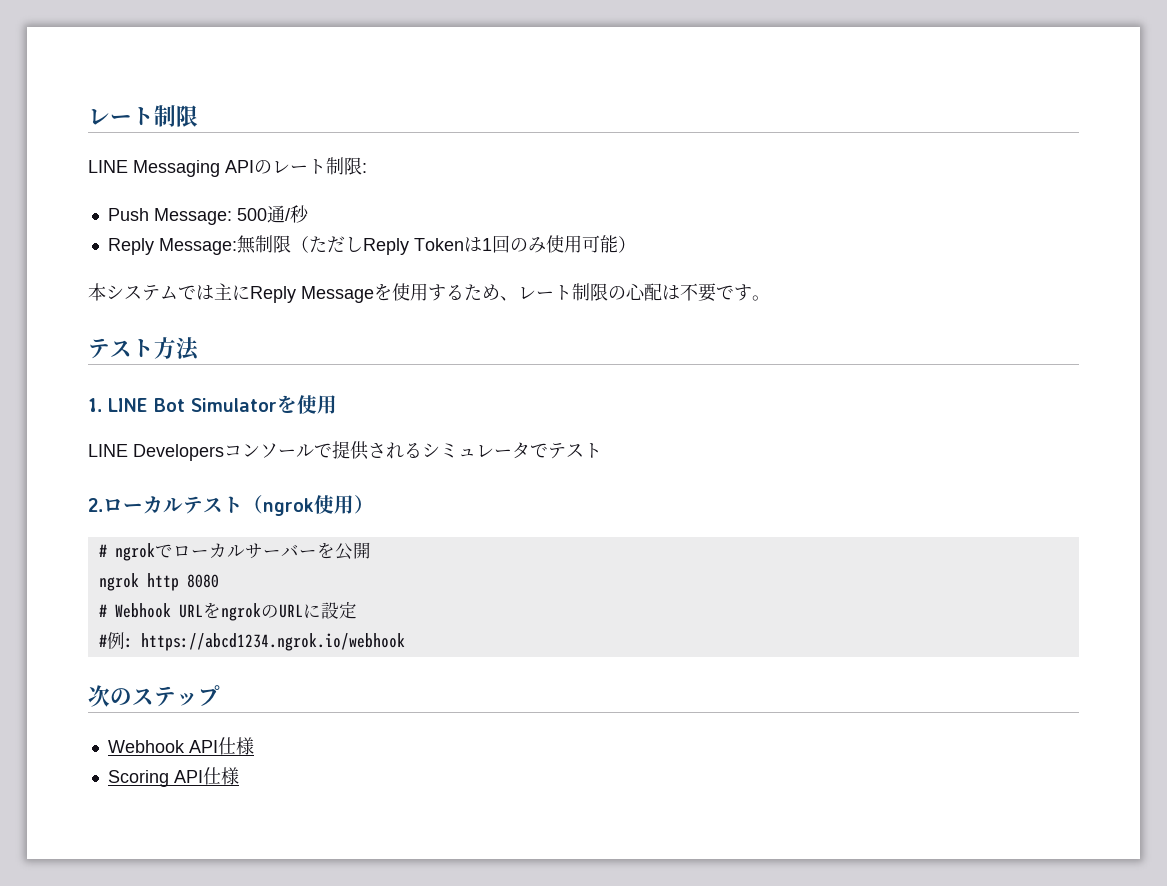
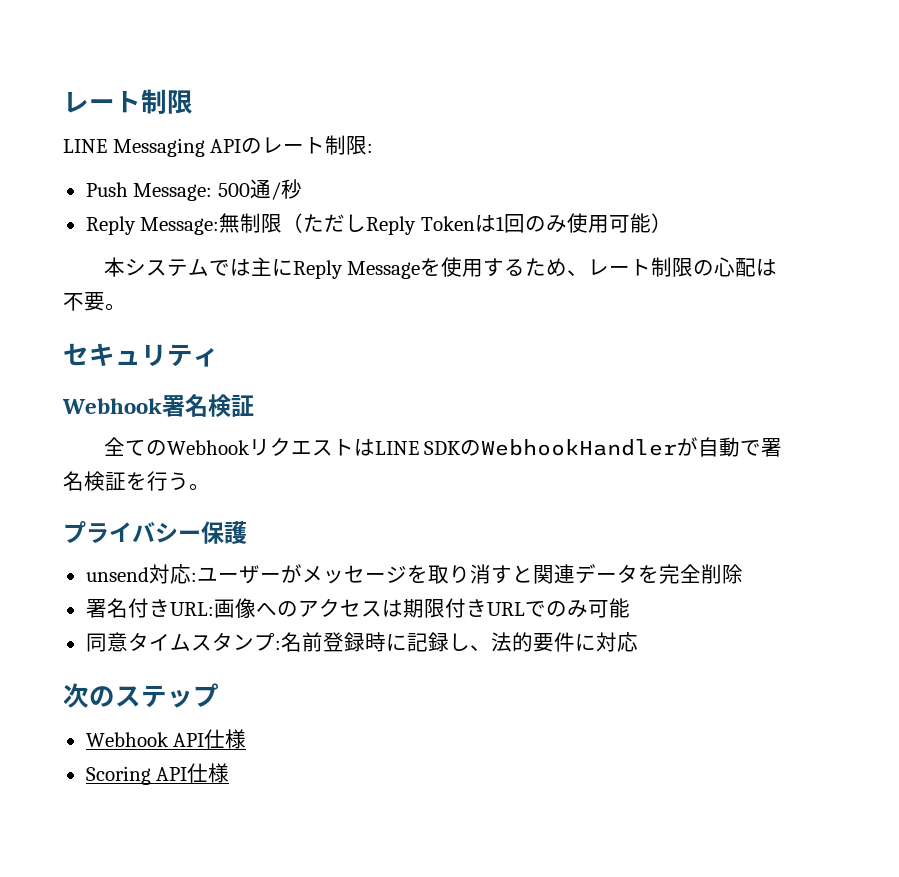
[716,284,770,301] [88,337,200,361] [88,395,337,414] [88,441,602,461] [88,495,374,516] [98,542,371,561] [98,573,219,591] [98,601,357,621] [98,632,405,651] です。 // テスト方法 // 1. LINE Bot Simulatorを使用 // LINE Developersコンソールで提供されるシミュレータでテスト // 2.ローカルテスト（ngrok使用） // # ngrokでローカルサーバーを公開 // ngrok http 8080 // # Webhook URLをngrokのURLに設定 // #例: https://abcd1234.ngrok.io/webhook -> [105,303,126,311] [63,343,219,367] [62,394,254,417] [103,437,783,457] [63,471,210,491] [63,521,247,544] [85,564,743,584] [85,598,630,618] [85,632,638,652] 。 // セキュリティ // Webhook署名検証 // 全てのWebhookリクエストはLINE SDKのWebhookHandlerが自動で署名検証を行う。 // プライバシー保護 // unsend対応:ユーザーがメッセージを取り消すと関連データを完全削除 // 署名付きURL:画像へのアクセスは期限付きURLでのみ可能 // 同意タイムスタンプ:名前登録時に記録し、法的要件に対応

